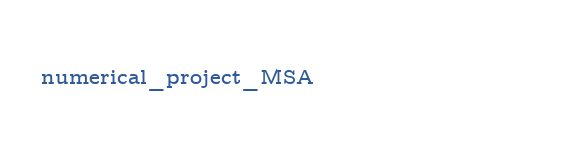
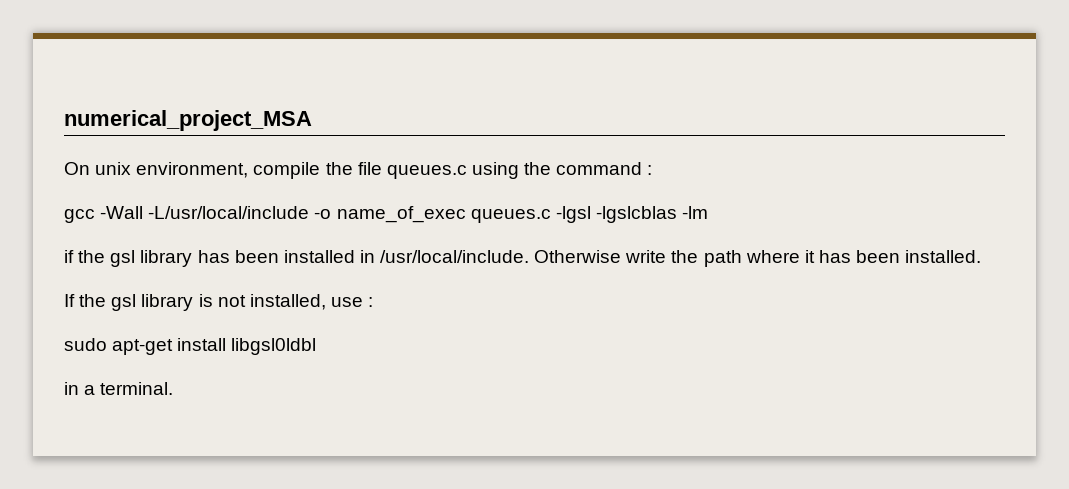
(314, 79) none -> [64,162,653,179] [64,206,709,223] [64,250,982,267] [64,294,374,311] [64,338,317,355] [64,382,174,395] // On unix environment, compile the file queues.c using the command : // gcc -Wall -L/usr/local/include -o name_of_exec queues.c -lgsl -lgslcblas -lm // if the gsl library has been installed in /usr/local/include. Otherwise write the path where it has been installed. // If the gsl library is not installed, use : // sudo apt-get install libgsl0ldbl // in a terminal.

